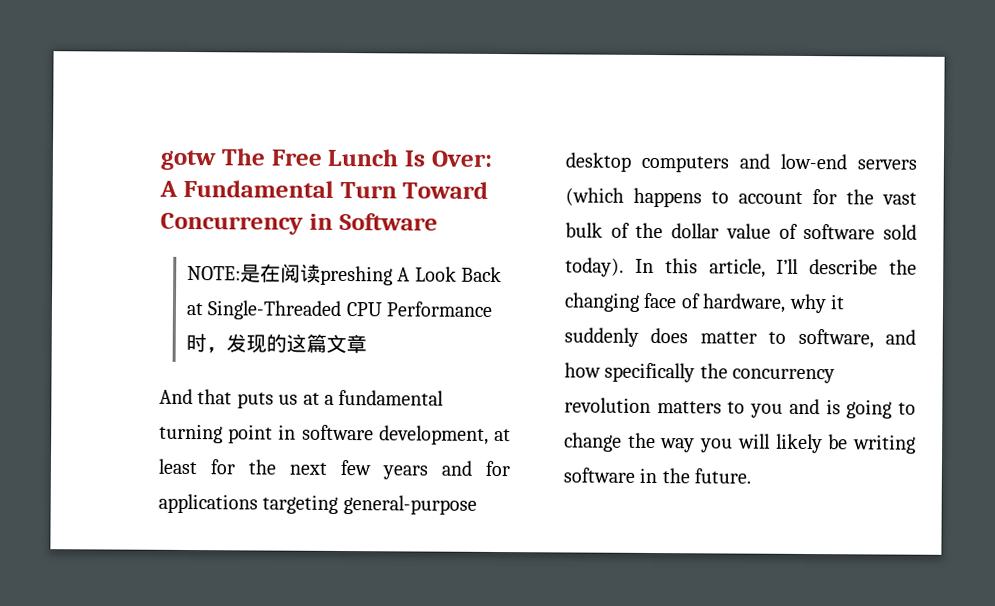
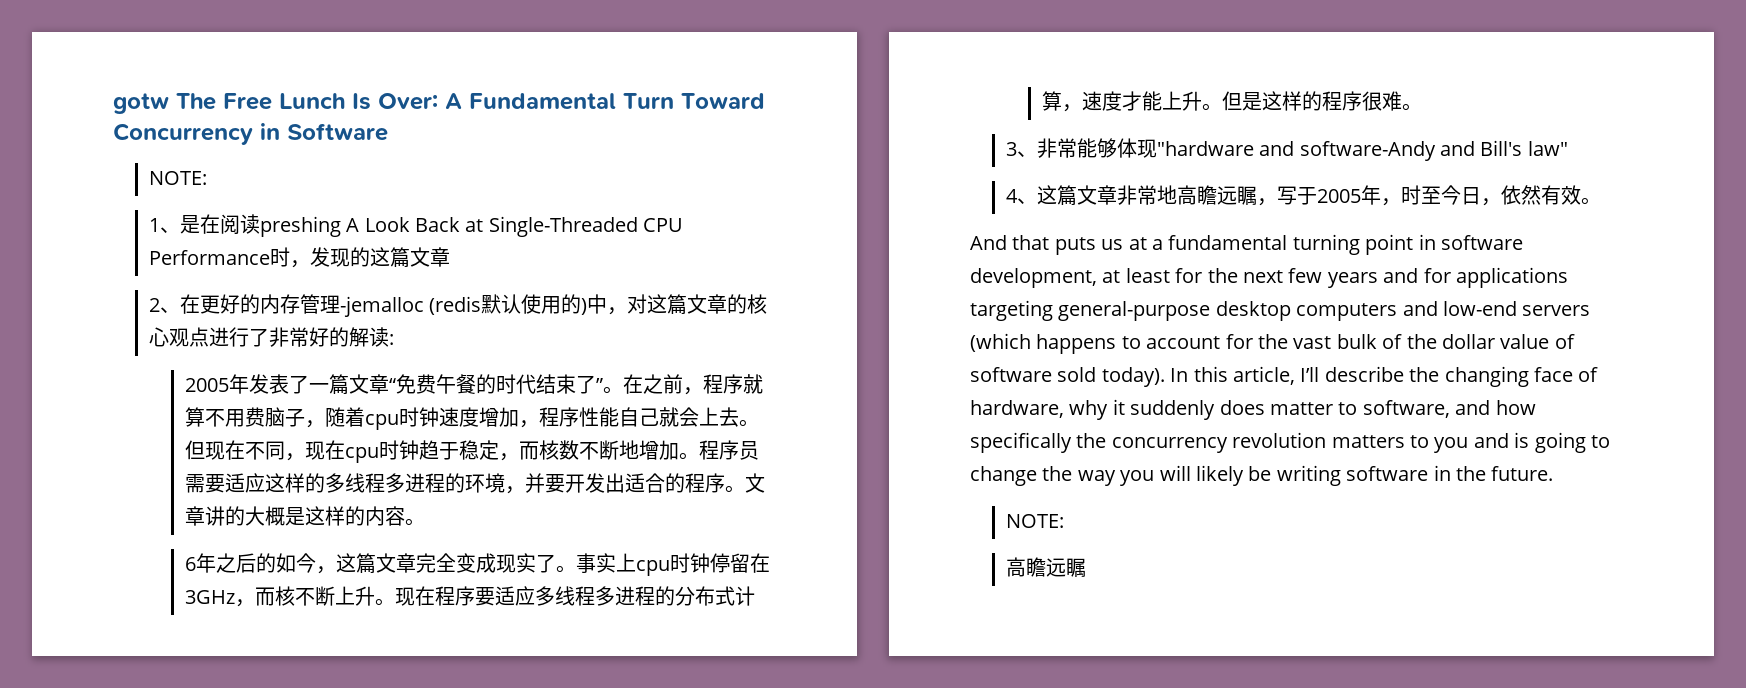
(241, 273) none -> [148,218,180,233] // 1、
(367, 344) none -> [148,294,768,317] [148,327,394,347] [184,374,763,395] [184,407,759,430] [184,440,759,463] [184,473,765,494] [184,506,425,526] [184,553,770,576] [184,586,755,607] [1041,91,1422,112] [1005,138,1568,161] [1005,185,1601,206] // 2、在更好的内存管理-jemalloc (redis默认使用的)中，对这篇文章的核心观点进行了非常好的解读: // 2005年发表了一篇文章“免费午餐的时代结束了”。在之前，程序就算不用费脑子，随着cpu时钟速度增加，程序性能自己就会上去。但现在不同，现在cpu时钟趋于稳定，而核数不断地增加。程序员需要适应这样的多线程多进程的环境，并要开发出适合的程序。文章讲的大概是这样的内容。 // 6年之后的如今，这篇文章完全变成现实了。事实上cpu时钟停留在3GHz，而核不断上升。现在程序要适应多线程多进程的分布式计算，速度才能上升。但是这样的程序很难。 // 3、非常能够体现"hardware and software-Andy and Bill's law" // 4、这篇文章非常地高瞻远瞩，写于2005年，时至今日，依然有效。
(752, 476) none -> [1005,514,1064,528] [1005,557,1086,577] // NOTE: // 高瞻远瞩

